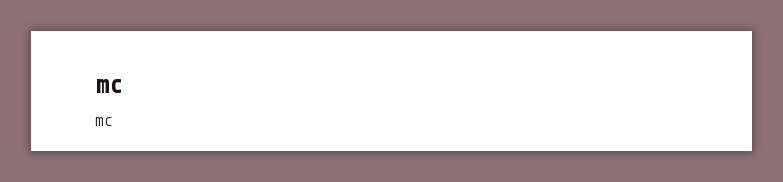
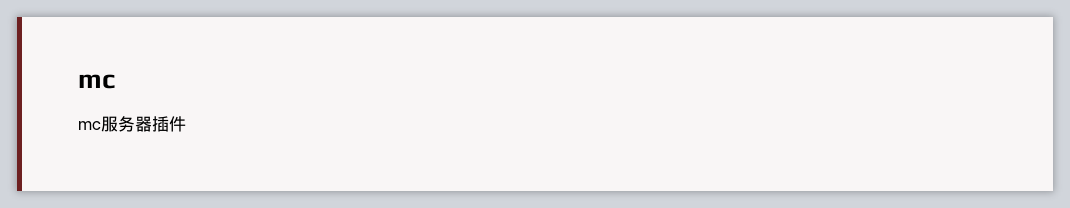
(113, 121) none -> [101,116,186,132] 服务器插件

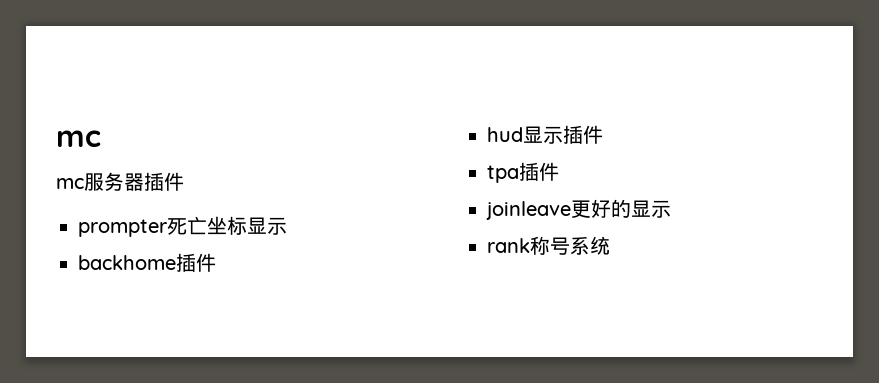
(186, 124) none -> [78,216,287,237] [78,253,216,272] [487,125,603,144] [487,162,559,183] [486,199,671,220] [487,236,610,255] // prompter死亡坐标显示 // backhome插件 // hud显示插件 // tpa插件 // joinleave更好的显示 // rank称号系统

